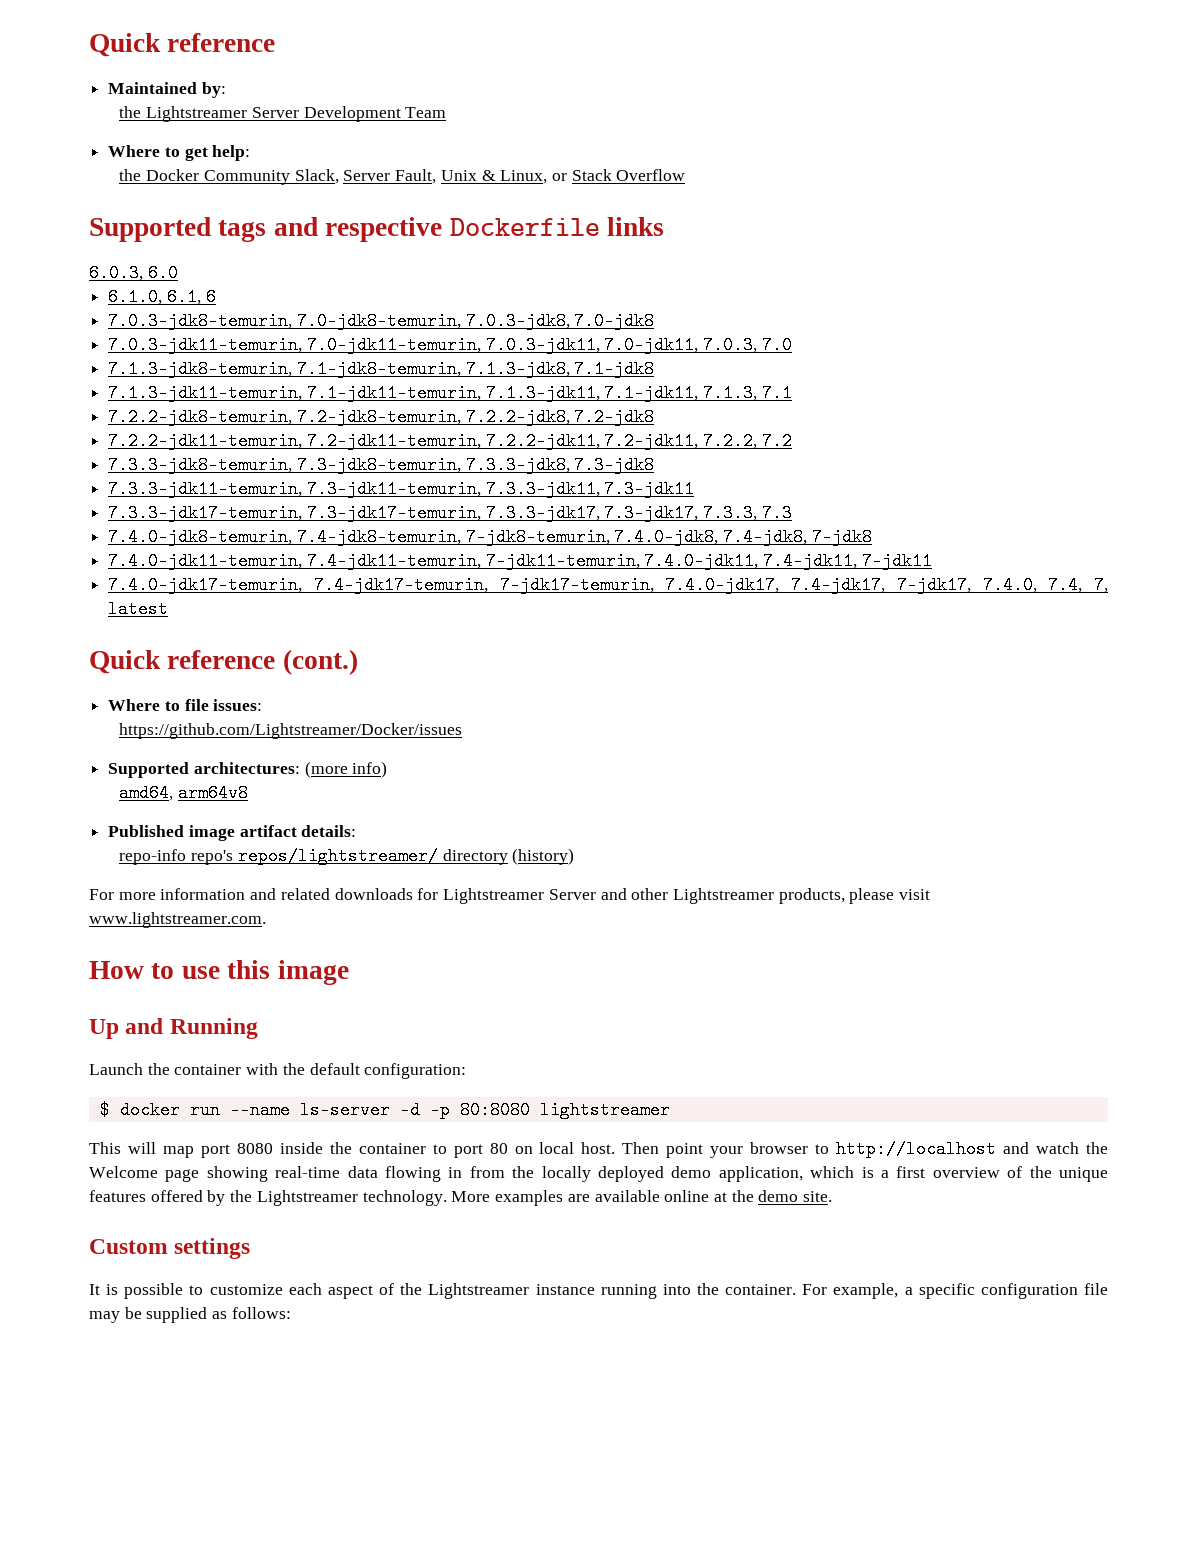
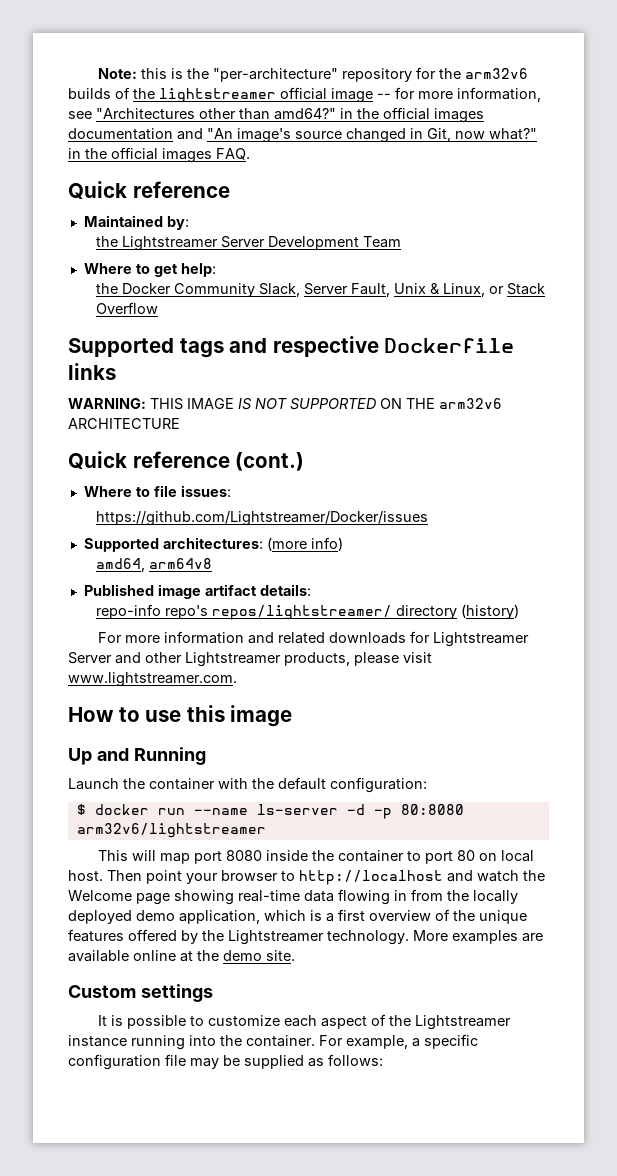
(89, 45) none -> [98,67,529,82] [68,87,541,103] [68,107,484,123] [68,128,537,143] [68,147,250,163] Note: this is the "per-architecture" repository for the arm32v6 builds of the lightstreamer official image -- for more information, see "Architectures other than amd64?" in the official images documentation and "An image's source changed in Git, now what?" in the official images FAQ. //
[89,264,178,282] [108,288,216,306] [108,312,655,330] [108,336,792,354] [108,360,655,378] [108,384,792,402] [108,408,655,426] [108,432,792,450] [108,456,655,474] [108,480,695,498] [108,504,792,522] [108,528,872,546] [108,552,932,570] [108,576,1108,594] [108,600,169,618] 6.0.3, 6.0 // 6.1.0, 6.1, 6 // 7.0.3-jdk8-temurin, 7.0-jdk8-temurin, 7.0.3-jdk8, 7.0-jdk8 // 7.0.3-jdk11-temurin, 7.0-jdk11-temurin, 7.0.3-jdk11, 7.0-jdk11, 7.0.3, 7.0 // 7.1.3-jdk8-temurin, 7.1-jdk8-temurin, 7.1.3-jdk8, 7.1-jdk8 // 7.1.3-jdk11-temurin, 7.1-jdk11-temurin, 7.1.3-jdk11, 7.1-jdk11, 7.1.3, 7.1 // 7.2.2-jdk8-temurin, 7.2-jdk8-temurin, 7.2.2-jdk8, 7.2-jdk8 // 7.2.2-jdk11-temurin, 7.2-jdk11-temurin, 7.2.2-jdk11, 7.2-jdk11, 7.2.2, 7.2 // 7.3.3-jdk8-temurin, 7.3-jdk8-temurin, 7.3.3-jdk8, 7.3-jdk8 // 7.3.3-jdk11-temurin, 7.3-jdk11-temurin, 7.3.3-jdk11, 7.3-jdk11 // 7.3.3-jdk17-temurin, 7.3-jdk17-temurin, 7.3.3-jdk17, 7.3-jdk17, 7.3.3, 7.3 // 7.4.0-jdk8-temurin, 7.4-jdk8-temurin, 7-jdk8-temurin, 7.4.0-jdk8, 7.4-jdk8, 7-jdk8 // 7.4.0-jdk11-temurin, 7.4-jdk11-temurin, 7-jdk11-temurin, 7.4.0-jdk11, 7.4-jdk11, 7-jdk11 // 7.4.0-jdk17-temurin, 7.4-jdk17-temurin, 7-jdk17-temurin, 7.4.0-jdk17, 7.4-jdk17, 7-jdk17, 7.4.0, 7.4, 7, latest -> [68,398,502,410] [68,418,180,429] WARNING: THIS IMAGE IS NOT SUPPORTED ON THE arm32v6 ARCHITECTURE
[539,1101,670,1119] lightstreamer -> [76,823,266,838] arm32v6/lightstreamer

